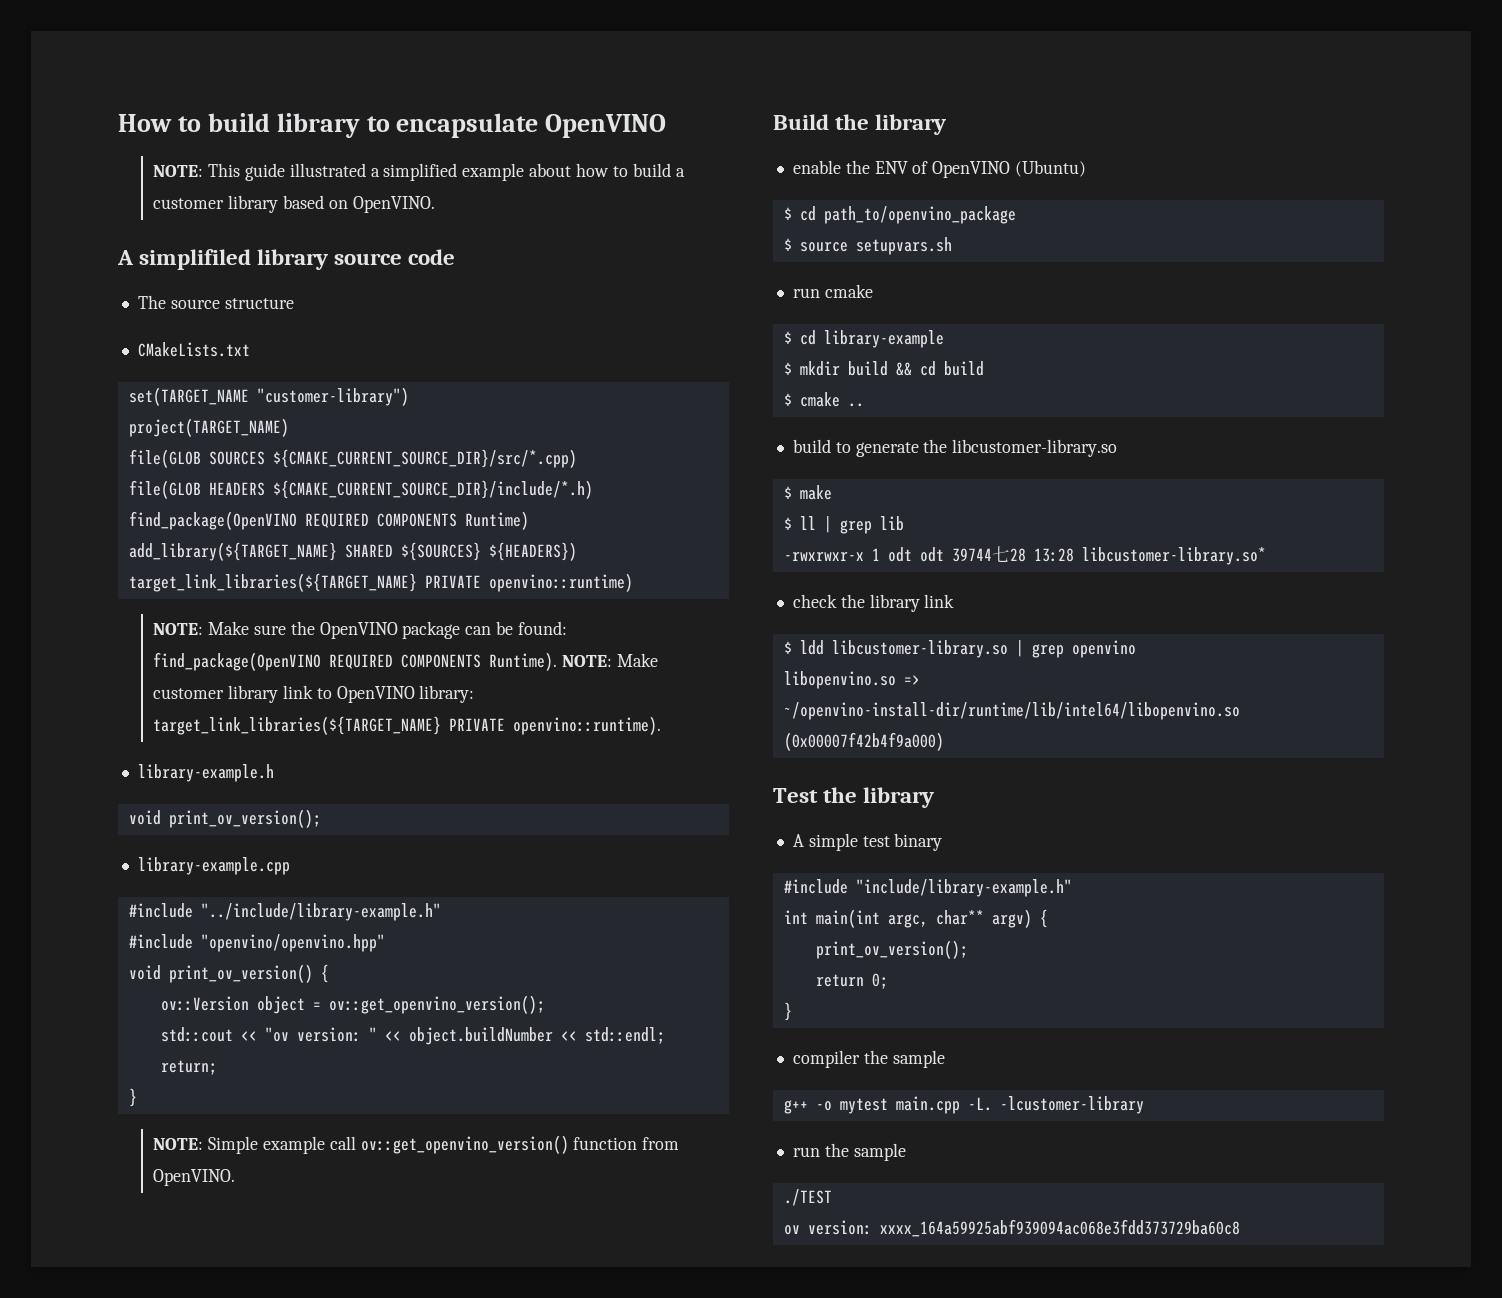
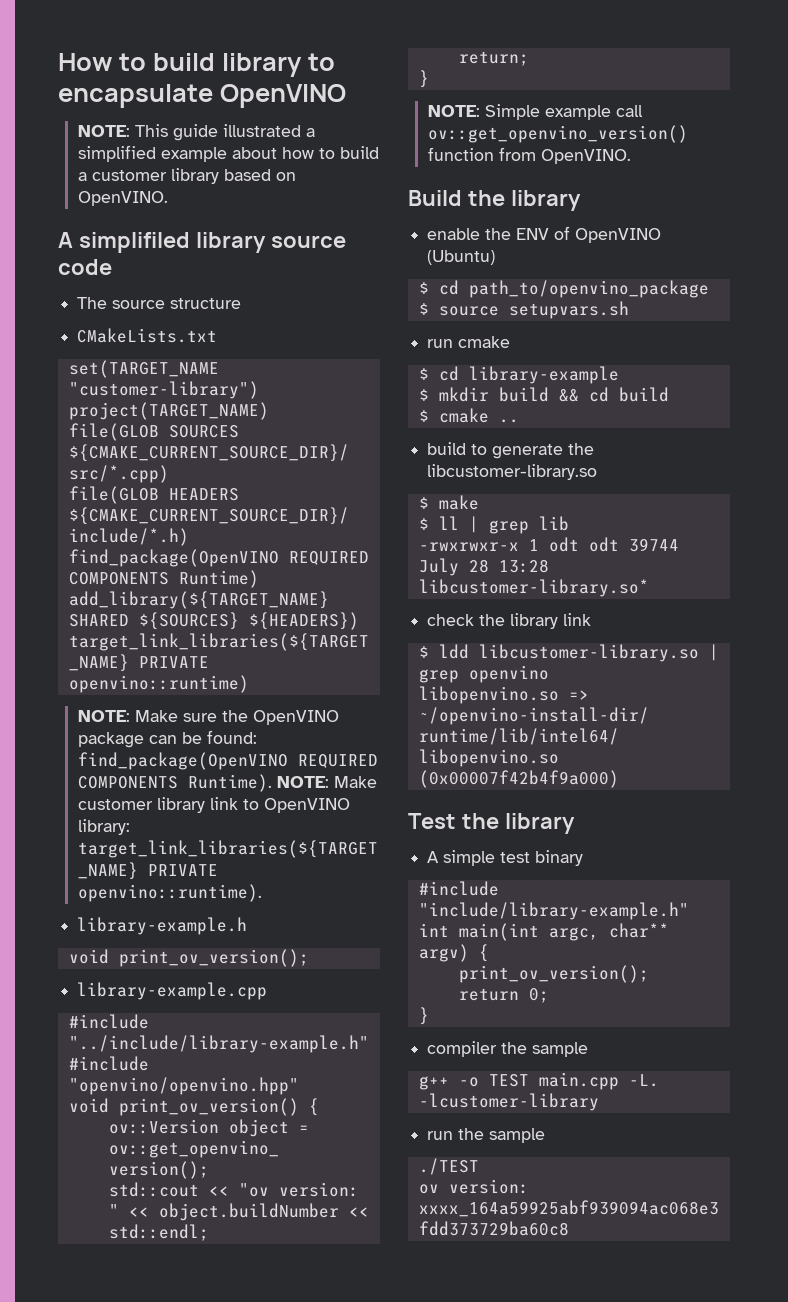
[991,546,1010,562] 七 -> [418,558,459,576] July
[839,1098,888,1114] mytest -> [488,1074,529,1087] TEST

